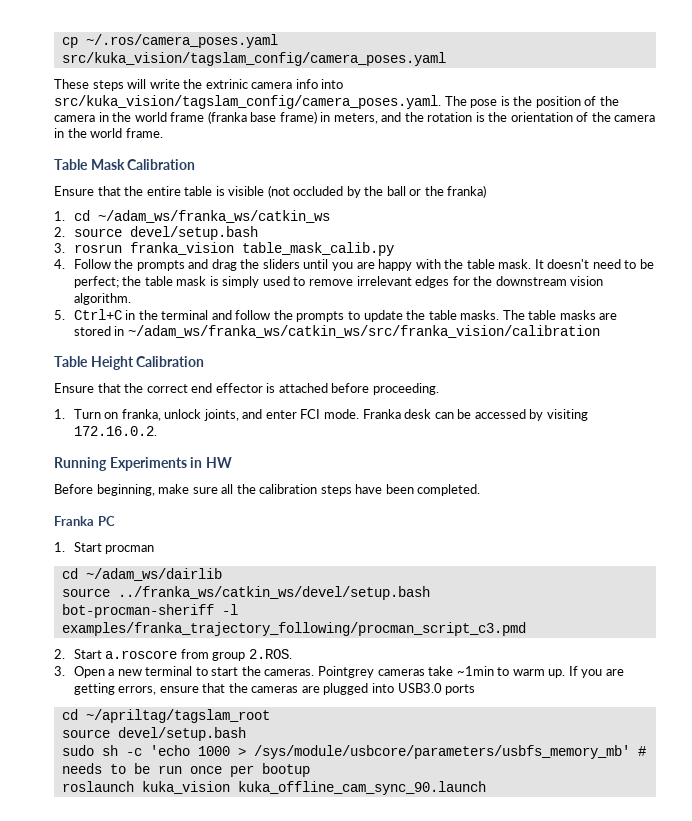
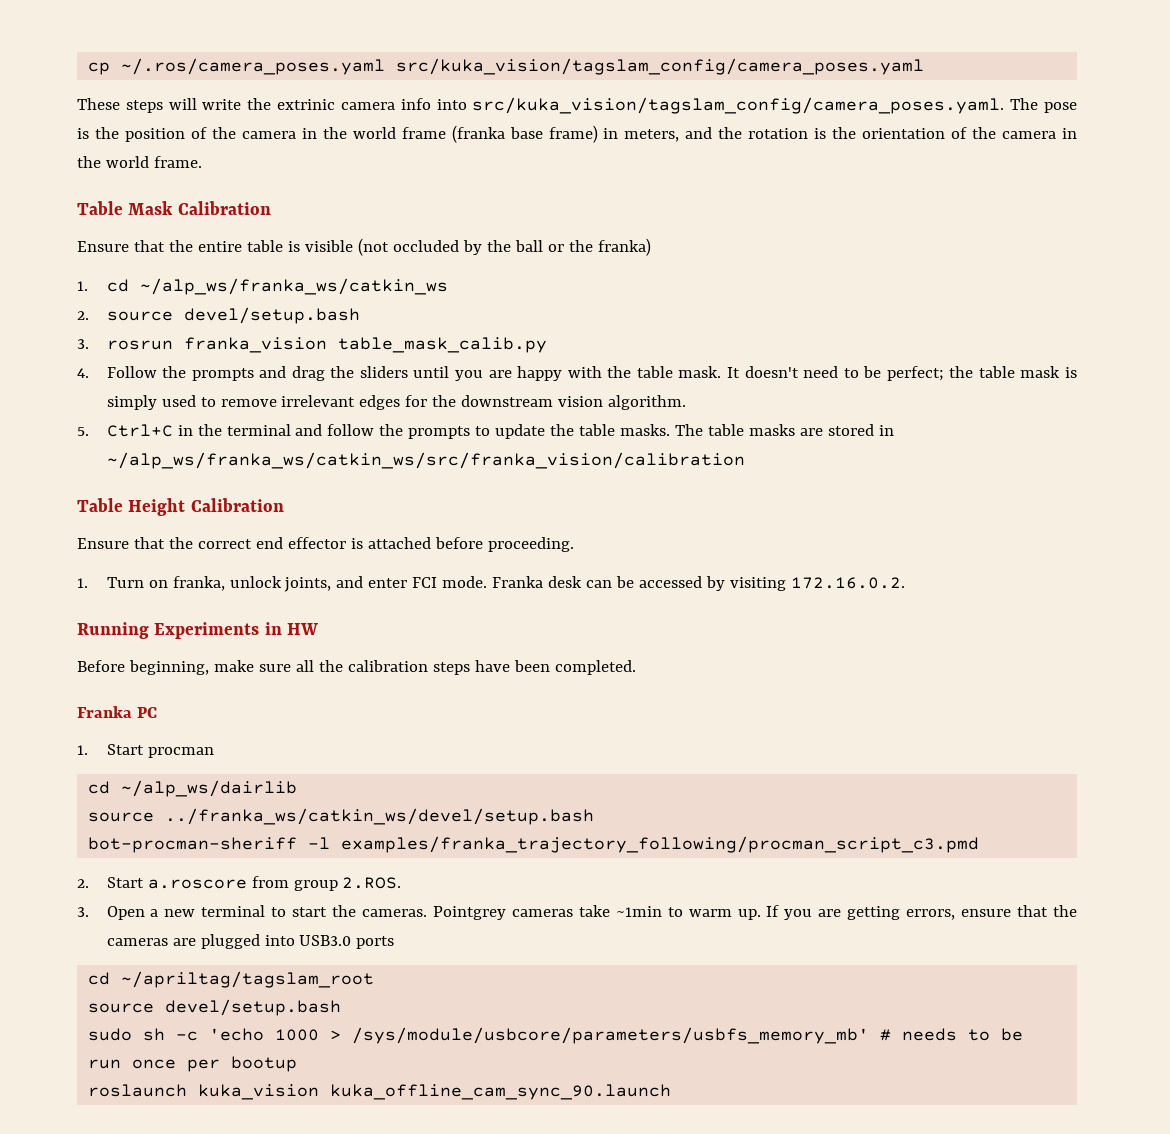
[97,210,330,223] ~/adam_ws/franka_ws/catkin_ws -> [139,278,448,295] ~/alp_ws/franka_ws/catkin_ws
[127,325,600,338] ~/adam_ws/franka_ws/catkin_ws/src/franka_vision/calibration -> [106,452,745,469] ~/alp_ws/franka_ws/catkin_ws/src/franka_vision/calibration
[85,568,222,581] ~/adam_ws/dairlib -> [121,780,298,797] ~/alp_ws/dairlib

